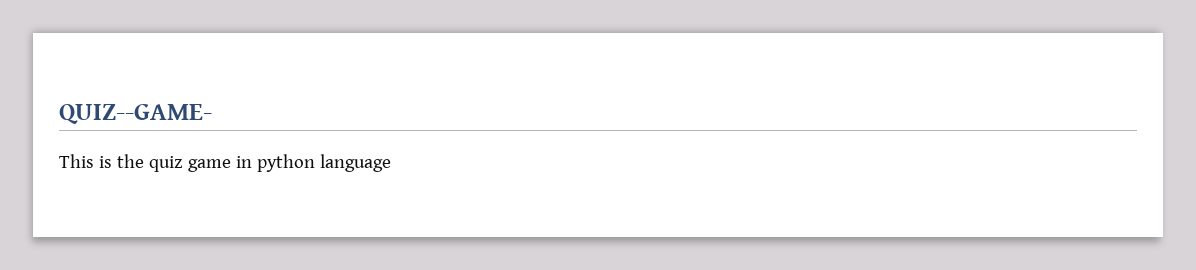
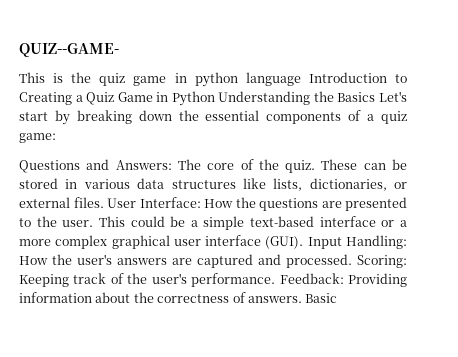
(391, 163) none -> [308,72,407,83] [19,91,407,106] [19,110,408,125] [19,133,56,143] [19,159,408,173] [19,178,407,191] [19,197,407,211] [19,216,407,230] [19,235,407,249] [19,254,407,268] [19,273,407,287] [19,292,338,303] Introduction to Creating a Quiz Game in Python Understanding the Basics Let's start by breaking down the essential components of a quiz game: // Questions and Answers: The core of the quiz. These can be stored in various data structures like lists, dictionaries, or external files. User Interface: How the questions are presented to the user. This could be a simple text-based interface or a more complex graphical user interface (GUI). Input Handling: How the user's answers are captured and processed. Scoring: Keeping track of the user's performance. Feedback: Providing information about the correctness of answers. Basic

